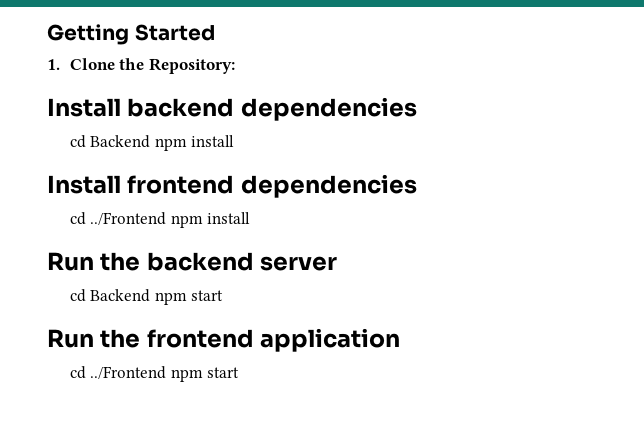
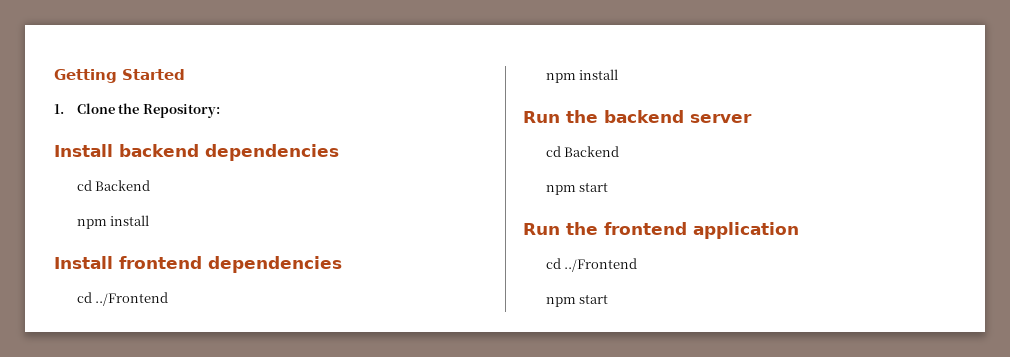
(151, 141) none -> (151, 185) //
(167, 218) none -> (169, 299) //
(151, 295) none -> (620, 151) //
(167, 372) none -> (638, 265) //

